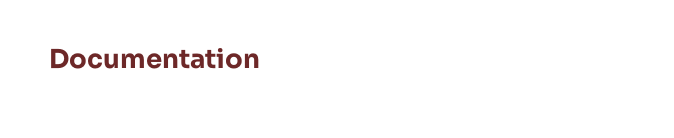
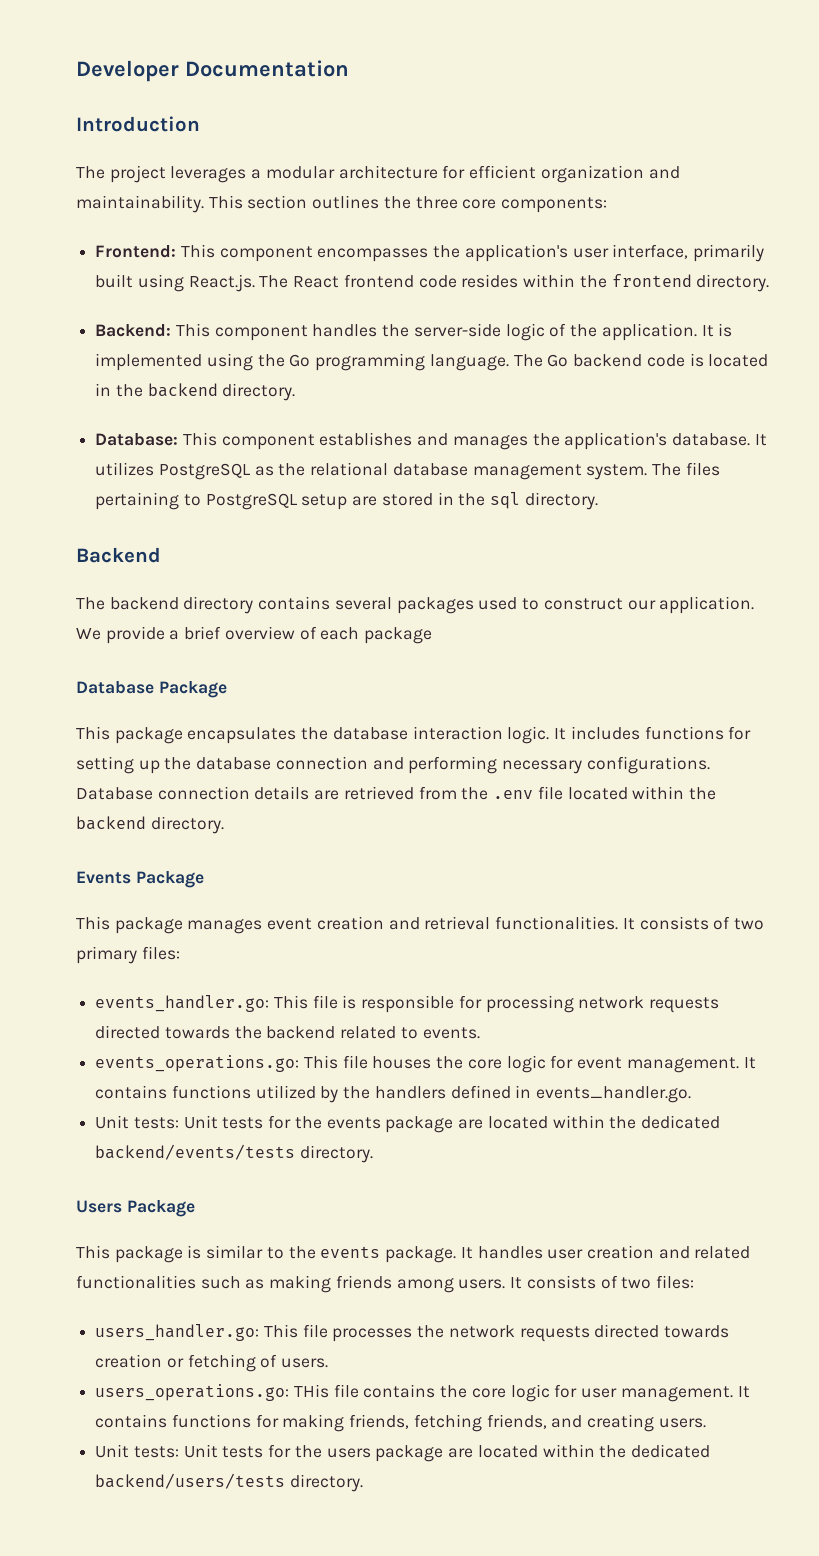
(49, 58) none -> [76,60,179,82] Developer
(260, 58) none -> [76,116,200,132] [76,165,680,183] [76,195,608,213] [95,244,765,262] [95,274,770,292] [95,323,733,341] [95,353,769,371] [95,383,296,401] [95,432,767,450] [95,462,720,480] [95,492,598,510] [76,547,161,563] [76,596,755,614] [76,626,433,644] [76,681,227,698] [76,726,752,744] [76,756,710,774] [76,786,716,800] [76,816,224,834] [76,871,204,888] [76,916,764,934] [76,946,180,964] [95,995,720,1013] [95,1025,480,1039] [95,1055,756,1073] [95,1085,692,1103] [95,1115,720,1133] [95,1144,373,1163] [76,1200,195,1217] [76,1245,751,1263] [76,1275,694,1293] [95,1324,730,1342] [95,1354,329,1372] [95,1384,750,1402] [95,1414,706,1432] [95,1444,710,1462] [95,1473,363,1492] // Introduction // The project leverages a modular architecture for efficient organization and maintainability. This section outlines the three core components: // Frontend: This component encompasses the application's user interface, primarily built using React.js. The React frontend code resides within the frontend directory. // Backend: This component handles the server-side logic of the application. It is implemented using the Go programming language. The Go backend code is located in the backend directory. // Database: This component establishes and manages the application's database. It utilizes PostgreSQL as the relational database management system. The files pertaining to PostgreSQL setup are stored in the sql directory. // Backend // The backend directory contains several packages used to construct our application. We provide a brief overview of each package // Database Package // This package encapsulates the database interaction logic. It includes functions for setting up the database connection and performing necessary configurations. Database connection details are retrieved from the .env file located within the backend directory. // Events Package // This package manages event creation and retrieval functionalities. It consists of two primary files: // events_handler.go: This file is responsible for processing network requests directed towards the backend related to events. // events_operations.go: This file houses the core logic for event management. It contains functions utilized by the handlers defined in events_handler.go. // Unit tests: Unit tests for the events package are located within the dedicated backend/events/tests directory. // Users Package // This package is similar to the events package. It handles user creation and related functionalities such as making friends among users. It consists of two files: // users_handler.go: This file processes the network requests directed towards creation or fetching of users. // users_operations.go: THis file contains the core logic for user management. It contains functions for making friends, fetching friends, and creating users. // Unit tests: Unit tests for the users package are located within the dedicated backend/users/tests directory.

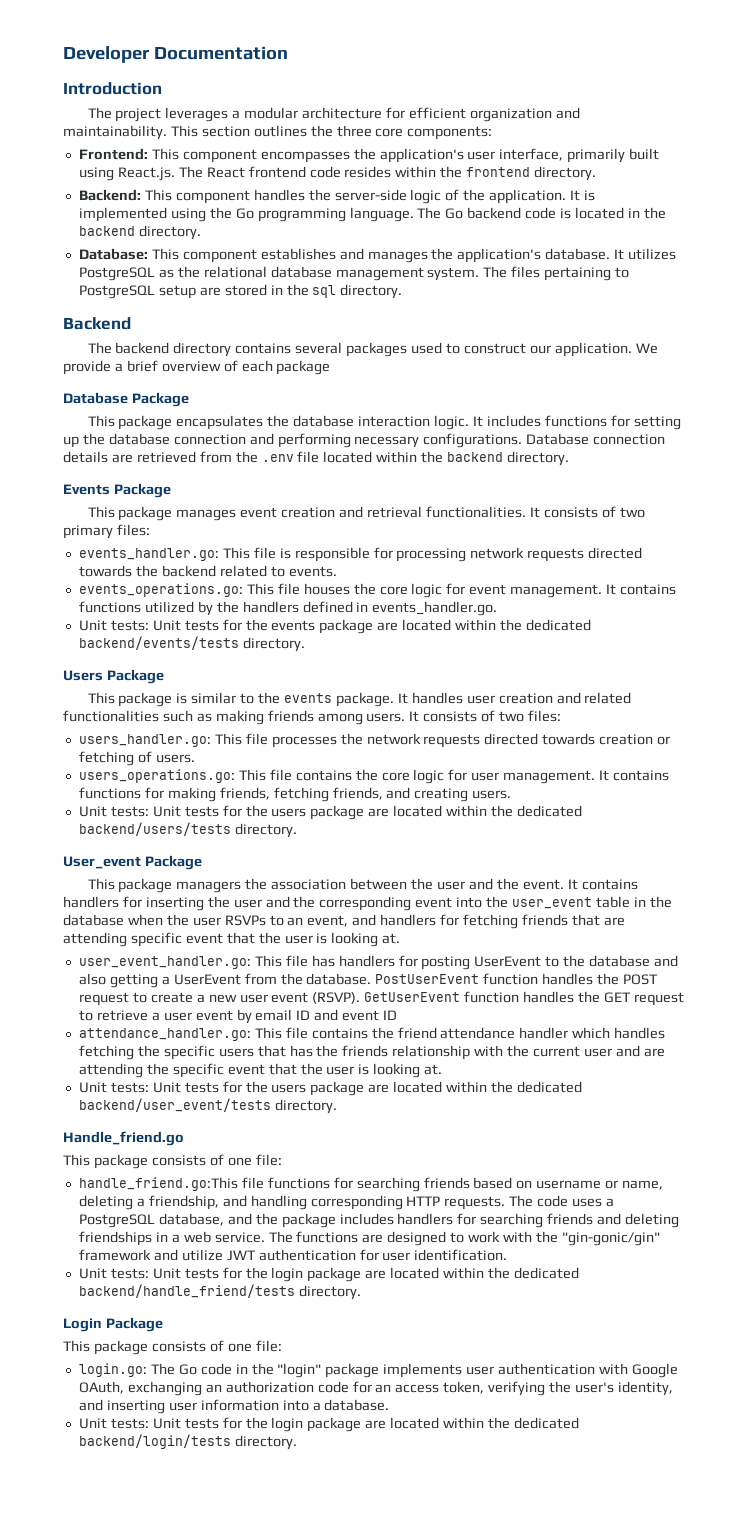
[293,1384,329,1398] THis -> [238,769,266,781] This
(363, 1483) none -> [63,855,202,870] [87,878,638,893] [63,896,672,911] [63,914,625,929] [63,932,401,947] [78,955,679,970] [78,973,659,988] [78,991,684,1006] [78,1009,398,1024] [78,1027,666,1041] [78,1045,665,1060] [78,1063,443,1078] [78,1081,582,1096] [78,1098,337,1114] [63,1131,184,1146] [63,1154,282,1169] [78,1177,664,1192] [78,1195,615,1210] [78,1213,680,1228] [78,1231,660,1246] [78,1249,508,1261] [78,1267,579,1282] [78,1284,361,1300] [63,1317,163,1332] [63,1340,282,1355] [78,1363,678,1378] [78,1381,673,1396] [78,1399,390,1414] [78,1417,579,1432] [78,1434,297,1450] // User_event Package // This package managers the association between the user and the event. It contains handlers for inserting the user and the corresponding event into the user_event table in the database when the user RSVPs to an event, and handlers for fetching friends that are attending specific event that the user is looking at. // user_event_handler.go: This file has handlers for posting UserEvent to the database and also getting a UserEvent from the database. PostUserEvent function handles the POST request to create a new user event (RSVP). GetUserEvent function handles the GET request to retrieve a user event by email ID and event ID // attendance_handler.go: This file contains the friend attendance handler which handles fetching the specific users that has the friends relationship with the current user and are attending the specific event that the user is looking at. // Unit tests: Unit tests for the users package are located within the dedicated backend/user_event/tests directory. // Handle_friend.go // This package consists of one file: // handle_friend.go:This file functions for searching friends based on username or name, deleting a friendship, and handling corresponding HTTP requests. The code uses a PostgreSQL database, and the package includes handlers for searching friends and deleting friendships in a web service. The functions are designed to work with the "gin-gonic/gin" framework and utilize JWT authentication for user identification. // Unit tests: Unit tests for the login package are located within the dedicated backend/handle_friend/tests directory. // Login Package // This package consists of one file: // login.go: The Go code in the "login" package implements user authentication with Google OAuth, exchanging an authorization code for an access token, verifying the user's identity, and inserting user information into a database. // Unit tests: Unit tests for the login package are located within the dedicated backend/login/tests directory.

